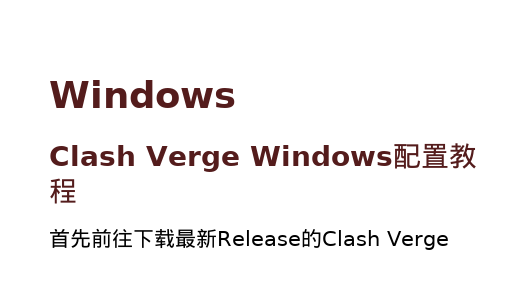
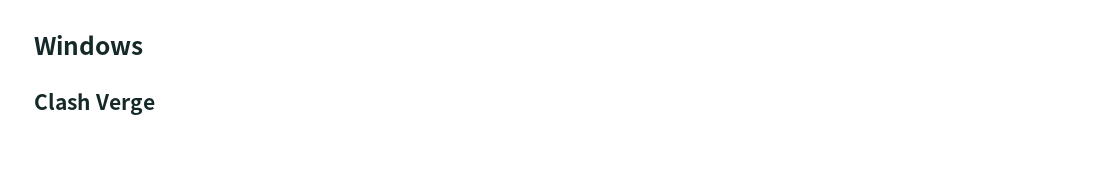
[249,143,477,169] [49,178,77,204] [49,228,449,250] Windows配置教程 // 首先前往下载最新Release的Clash Verge -> (155, 104) none

